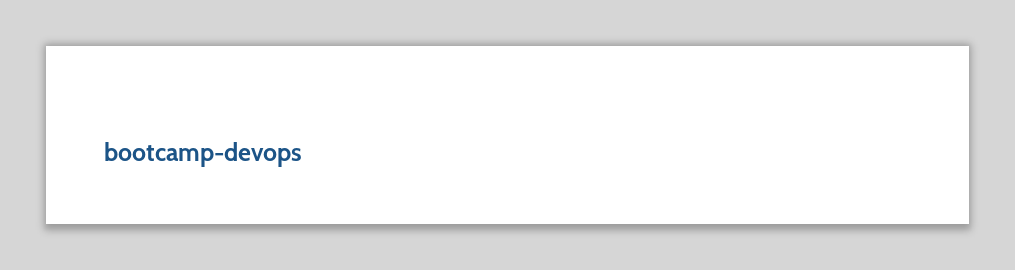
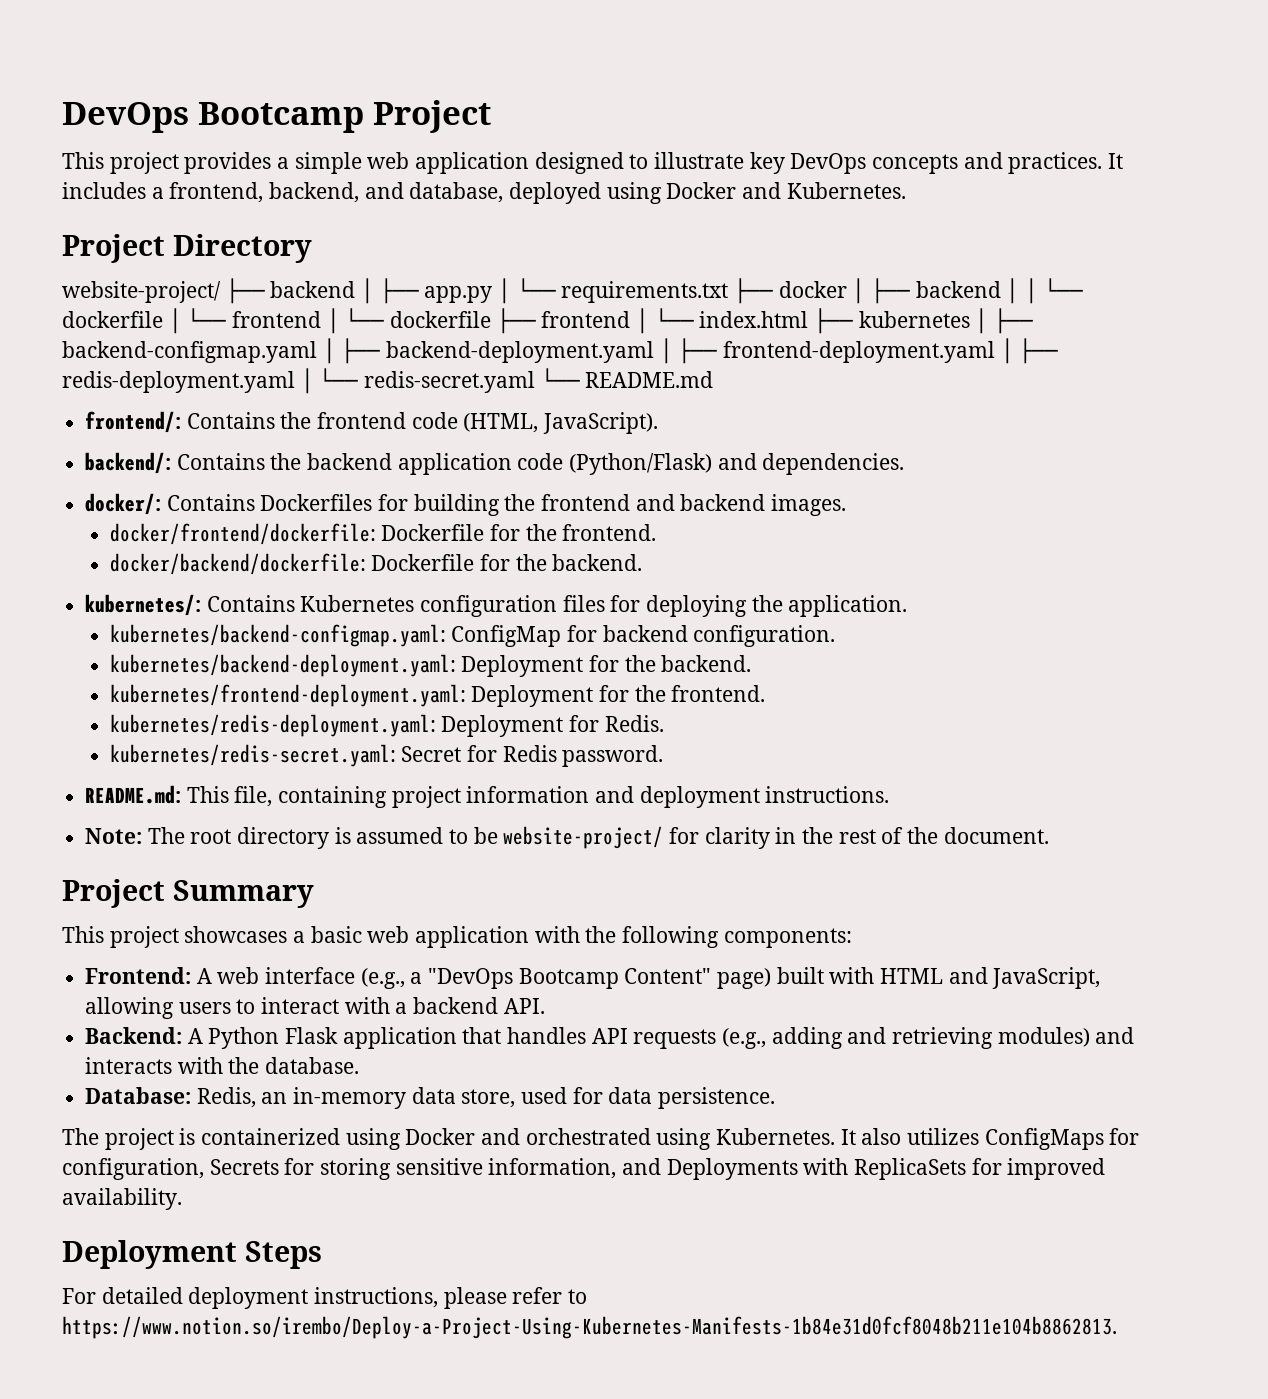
[104,142,302,167] bootcamp-devops -> [62,100,491,133] [62,152,1124,174] [62,182,906,204] [62,234,312,263] [62,278,1083,304] [62,308,1034,334] [62,338,1059,364] [62,368,714,394] [85,411,659,434] [85,452,905,475] [85,493,847,516] [109,523,657,545] [109,553,643,575] [85,594,908,617] [109,624,836,647] [109,654,752,677] [109,684,766,707] [109,714,664,737] [109,744,664,767] [85,785,890,808] [85,826,1049,849] [62,879,314,908] [62,926,852,948] [85,967,1101,989] [85,997,545,1019] [85,1027,1135,1049] [85,1057,360,1074] [85,1087,776,1109] [62,1128,1140,1150] [62,1158,1106,1180] [62,1188,182,1210] [62,1240,322,1269] [62,1287,588,1309] [62,1316,1117,1339] DevOps Bootcamp Project // This project provides a simple web application designed to illustrate key DevOps concepts and practices. It includes a frontend, backend, and database, deployed using Docker and Kubernetes. // Project Directory // website-project/ ├── backend │ ├── app.py │ └── requirements.txt ├── docker │ ├── backend │ │ └── dockerfile │ └── frontend │ └── dockerfile ├── frontend │ └── index.html ├── kubernetes │ ├── backend-configmap.yaml │ ├── backend-deployment.yaml │ ├── frontend-deployment.yaml │ ├── redis-deployment.yaml │ └── redis-secret.yaml └── README.md // frontend/: Contains the frontend code (HTML, JavaScript). // backend/: Contains the backend application code (Python/Flask) and dependencies. // docker/: Contains Dockerfiles for building the frontend and backend images. // docker/frontend/dockerfile: Dockerfile for the frontend. // docker/backend/dockerfile: Dockerfile for the backend. // kubernetes/: Contains Kubernetes configuration files for deploying the application. // kubernetes/backend-configmap.yaml: ConfigMap for backend configuration. // kubernetes/backend-deployment.yaml: Deployment for the backend. // kubernetes/frontend-deployment.yaml: Deployment for the frontend. // kubernetes/redis-deployment.yaml: Deployment for Redis. // kubernetes/redis-secret.yaml: Secret for Redis password. // README.md: This file, containing project information and deployment instructions. // Note: The root directory is assumed to be website-project/ for clarity in the rest of the document. // Project Summary // This project showcases a basic web application with the following components: // Frontend: A web interface (e.g., a "DevOps Bootcamp Content" page) built with HTML and JavaScript, allowing users to interact with a backend API. // Backend: A Python Flask application that handles API requests (e.g., adding and retrieving modules) and interacts with the database. // Database: Redis, an in-memory data store, used for data persistence. // The project is containerized using Docker and orchestrated using Kubernetes. It also utilizes ConfigMaps for configuration, Secrets for storing sensitive information, and Deployments with ReplicaSets for improved availability. // Deployment Steps // For detailed deployment instructions, please refer to https://www.notion.so/irembo/Deploy-a-Project-Using-Kubernetes-Manifests-1b84e31d0fcf8048b211e104b8862813.

